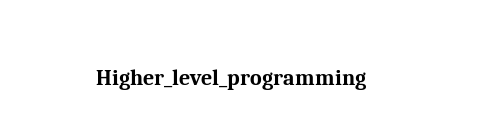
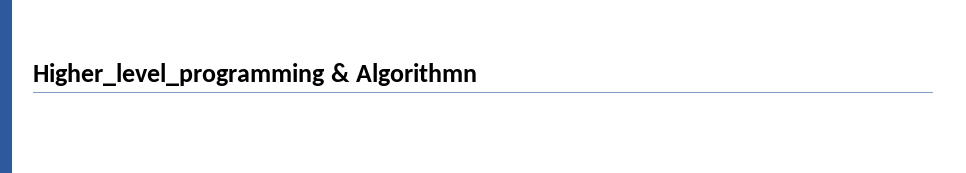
(366, 79) none -> [331,63,478,86] & Algorithmn

